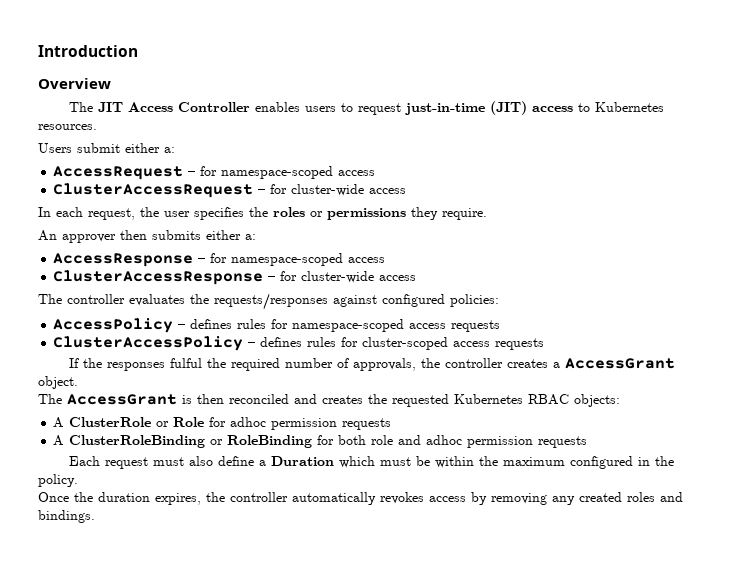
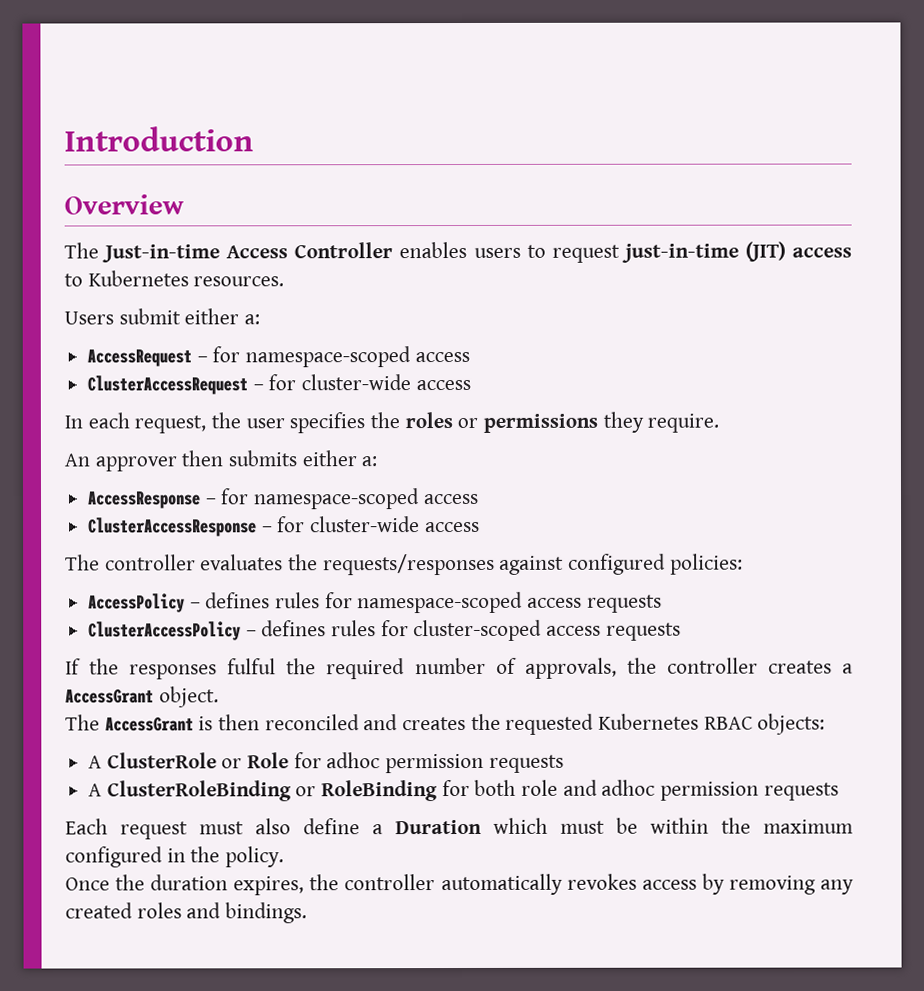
[98,102,124,112] JIT -> [102,244,221,263] Just-in-time

